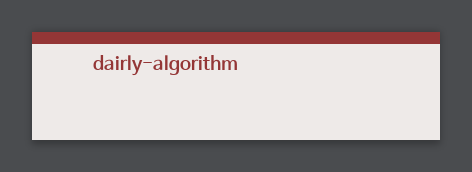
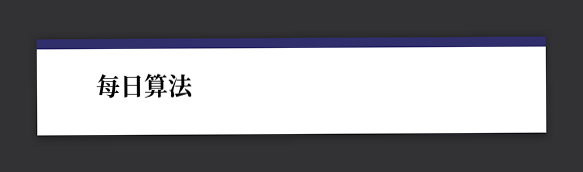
[93,55,238,76] dairly-algorithm -> [95,73,195,100] 每日算法

